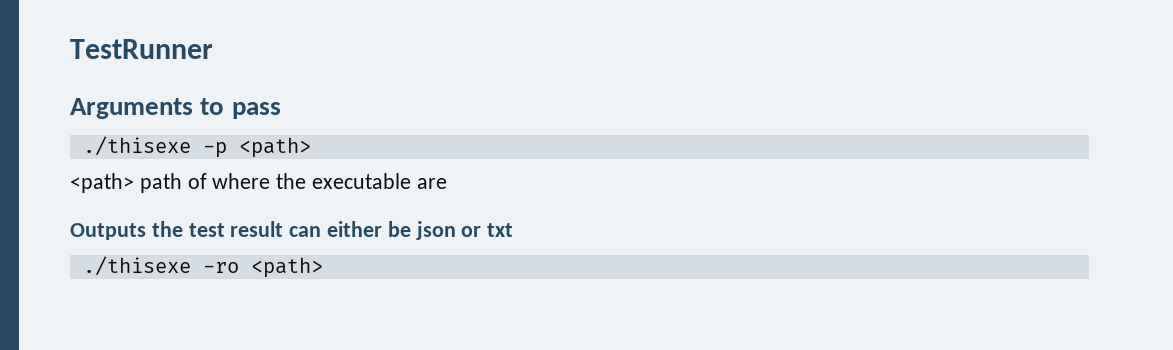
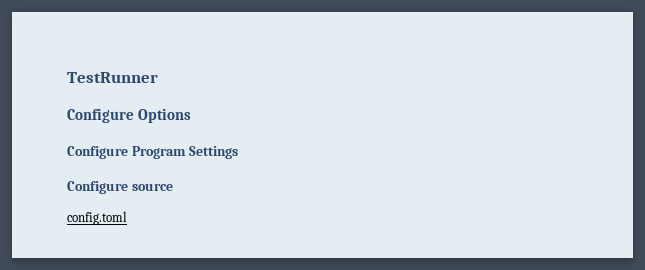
[70,98,281,119] [82,136,311,158] [70,173,447,193] [70,221,514,240] [82,256,323,278] Arguments to pass // ./thisexe -p <path> // <path> path of where the executable are // Outputs the test result can either be json or txt // ./thisexe -ro <path> -> [67,108,192,123] [67,146,238,159] [67,181,173,194] [67,211,127,225] Configure Options // Configure Program Settings // Configure source // config.toml

